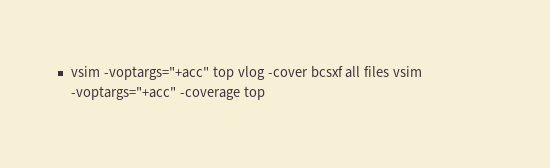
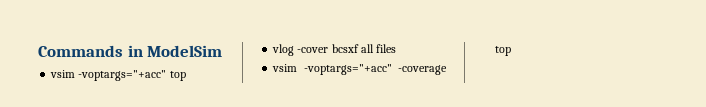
(70, 71) none -> [38,45,223,57] Commands in ModelSim //
(234, 73) none -> (186, 76) //
(390, 71) none -> (397, 48) //

